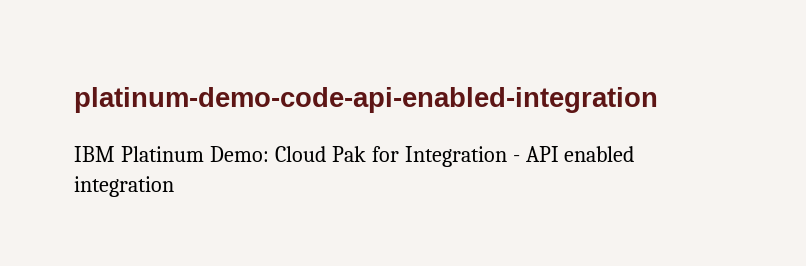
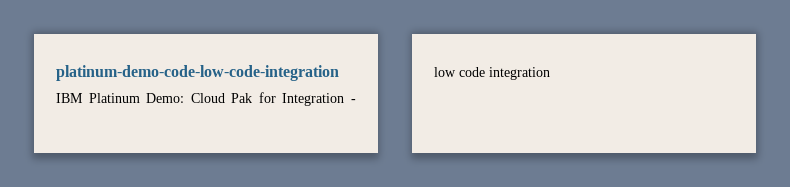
[74,87,658,113] platinum-demo-code-api-enabled-integration -> [56,65,339,81] platinum-demo-code-low-code-integration
[525,146,635,162] API enabled -> [434,67,485,77] low code

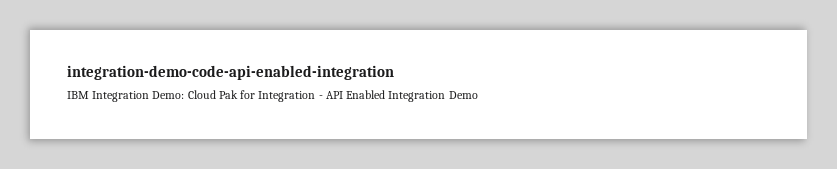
[56,65,339,81] platinum-demo-code-low-code-integration -> [67,65,394,80] integration-demo-code-api-enabled-integration
[88,93,140,103] Platinum -> [92,91,150,102] Integration
[434,67,550,80] low code integration -> [325,90,478,102] API Enabled Integration Demo

